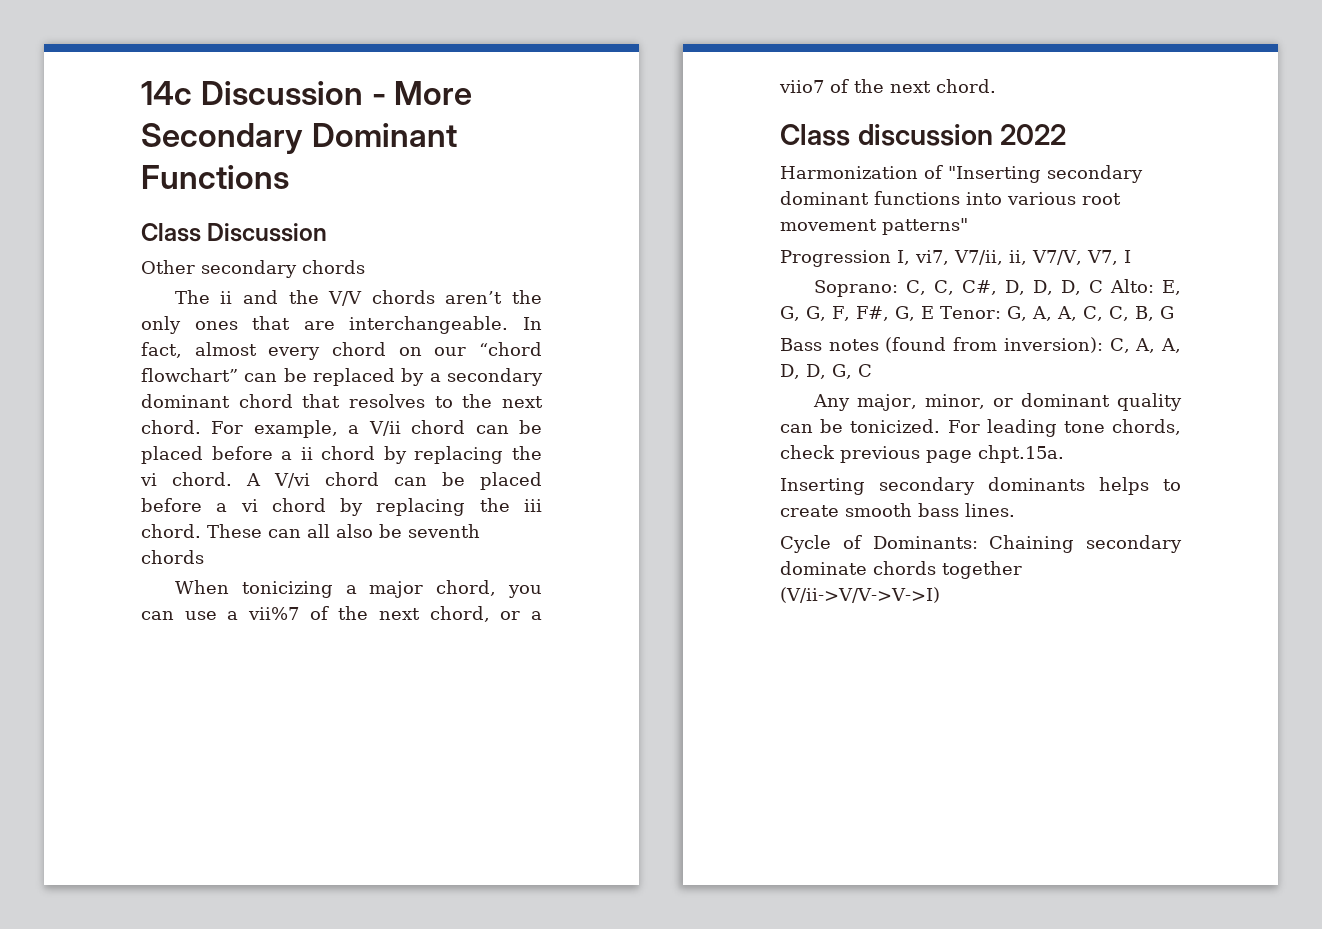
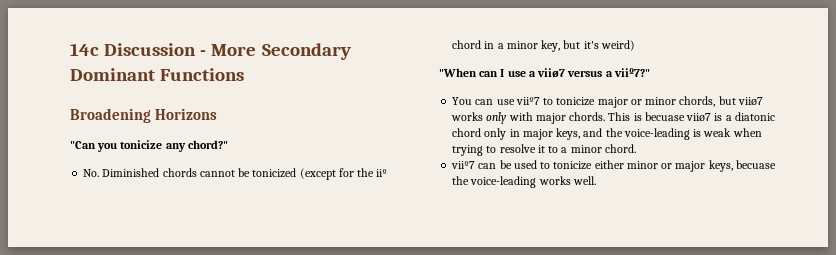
[141,223,328,242] [141,260,365,278] [174,290,543,306] [141,316,542,334] [141,342,542,360] [141,368,543,386] [141,394,543,408] [141,420,542,438] [141,446,542,464] [140,472,542,490] [141,498,542,516] [141,524,480,538] [141,550,204,564] [174,580,542,598] [141,606,542,622] [779,79,996,93] [780,124,1067,146] [780,165,1143,183] [780,191,1121,205] [780,218,968,235] [780,250,1131,267] [813,279,1181,297] [780,306,1174,321] [780,337,1181,353] [780,364,872,379] [812,393,1182,411] [780,419,1181,437] [780,445,1064,463] [780,477,1181,495] [780,503,1015,517] [780,535,1182,553] [780,561,1022,579] [780,587,940,603] Class Discussion // Other secondary chords // The ii and the V/V chords aren’t the only ones that are interchangeable. In fact, almost every chord on our “chord flowchart” can be replaced by a secondary dominant chord that resolves to the next chord. For example, a V/ii chord can be placed before a ii chord by replacing the vi chord. A V/vi chord can be placed before a vi chord by replacing the iii chord. These can all also be seventh chords // When tonicizing a major chord, you can use a vii%7 of the next chord, or a viio7 of the next chord. // Class discussion 2022 // Harmonization of "Inserting secondary dominant functions into various root movement patterns" // Progression I, vi7, V7/ii, ii, V7/V, V7, I // Soprano: C, C, C#, D, D, D, C Alto: E, G, G, F, F#, G, E Tenor: G, A, A, C, C, B, G // Bass notes (found from inversion): C, A, A, D, D, G, C // Any major, minor, or dominant quality can be tonicized. For leading tone chords, check previous page chpt.15a. // Inserting secondary dominants helps to create smooth bass lines. // Cycle of Dominants: Chaining secondary dominate chords together (V/ii->V/V->V->I) -> [70,108,218,123] [70,140,228,152] [83,168,388,180] [452,40,635,52] [439,68,650,78] [452,96,763,108] [451,112,775,124] [452,128,762,140] [452,144,636,156] [451,160,776,172] [452,176,596,188] Broadening Horizons // "Can you tonicize any chord?" // No. Diminished chords cannot be tonicized (except for the iiº chord in a minor key, but it's weird) // "When can I use a viiø7 versus a viiº7?" // You can use viiº7 to tonicize major or minor chords, but viiø7 works only with major chords. This is becuase viiø7 is a diatonic chord only in major keys, and the voice-leading is weak when trying to resolve it to a minor chord. // viiº7 can be used to tonicize either minor or major keys, becuase the voice-leading works well.

